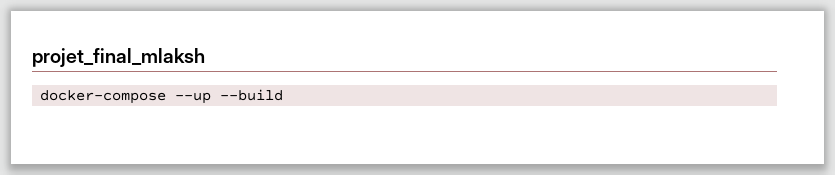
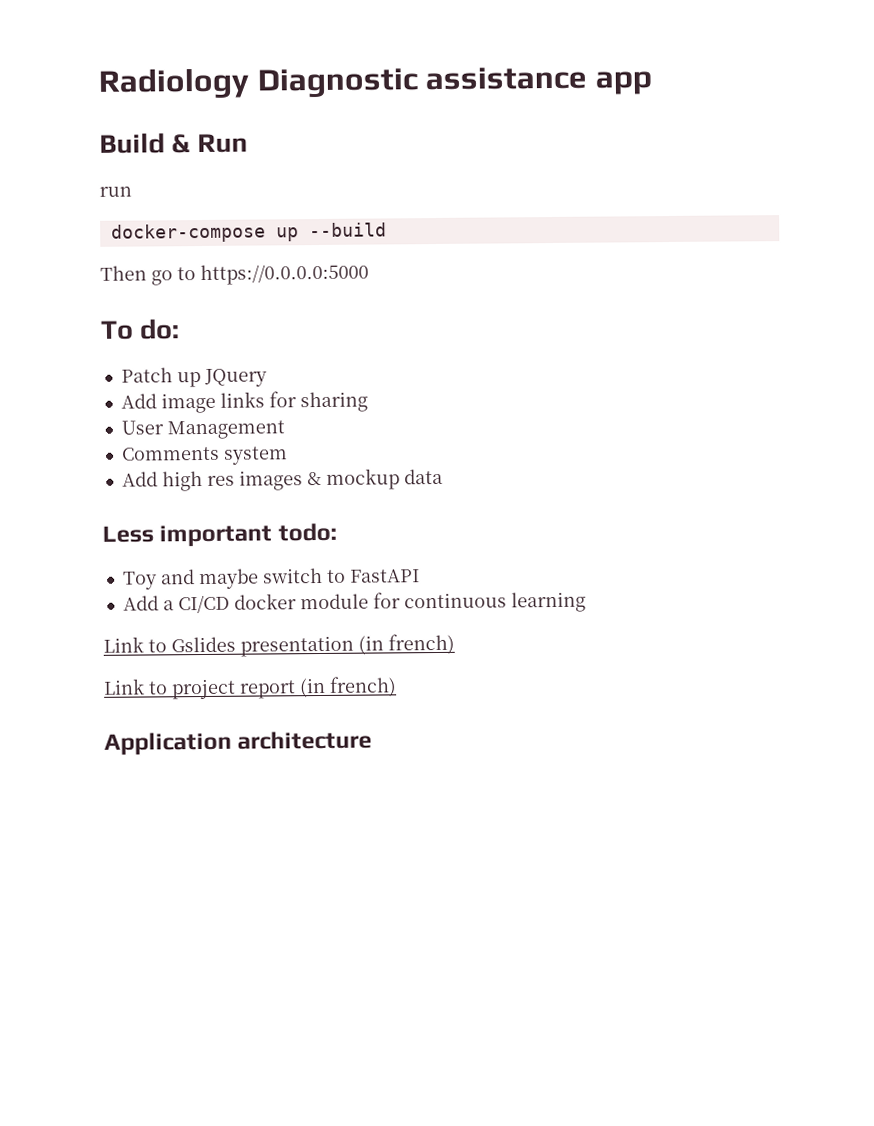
[32,48,205,67] projet_final_mlaksh -> [98,66,652,99] [99,133,248,154] [99,186,132,197] Radiology Diagnostic assistance app // Build & Run // run
[174,92,211,104] --up -> [275,227,299,242] up
(283, 95) none -> [100,263,369,286] [100,319,181,340] [120,367,267,388] [120,391,368,414] [120,420,285,440] [121,446,288,465] [121,468,443,492] [102,522,337,547] [122,567,420,590] [122,591,586,614] [103,633,455,657] [103,676,397,700] [104,730,373,755] // Then go to https://0.0.0.0:5000 // To do: // Patch up JQuery // Add image links for sharing // User Management // Comments system // Add high res images & mockup data // Less important todo: // Toy and maybe switch to FastAPI // Add a CI/CD docker module for continuous learning // Link to Gslides presentation (in french) // Link to project report (in french) // Application architecture

